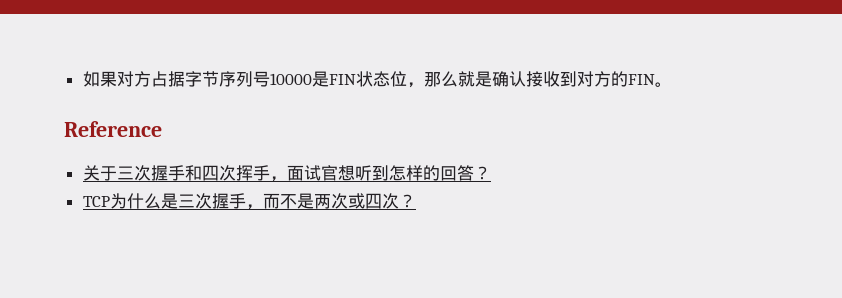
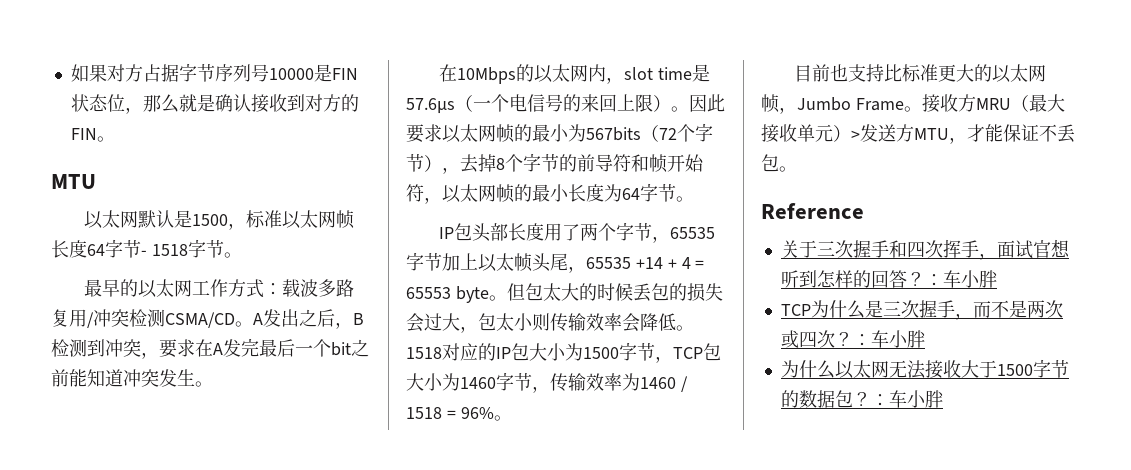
(672, 84) none -> [51,174,96,189] [83,210,355,230] [51,239,242,258] [83,279,354,298] [51,309,364,329] [51,338,369,359] [51,369,213,387] [438,64,710,84] [406,94,725,114] [406,123,713,143] [406,153,704,174] [406,183,694,204] [438,222,715,243] [406,252,705,273] [406,283,723,303] [406,313,694,333] [406,342,721,363] [406,372,688,393] [406,407,512,421] [793,64,1046,83] [761,94,1065,114] [761,124,1075,144] [761,154,797,172] // MTU // 以太网默认是1500，标准以太网帧长度64字节- 1518字节。 // 最早的以太网工作方式：载波多路复用/冲突检测CSMA/CD。A发出之后，B检测到冲突，要求在A发完最后一个bit之前能知道冲突发生。 // 在10Mbps的以太网内，slot time是57.6μs（一个电信号的来回上限）。因此要求以太网帧的最小为567bits（72个字节），去掉8个字节的前导符和帧开始符，以太网帧的最小长度为64字节。 // IP包头部长度用了两个字节，65535字节加上以太帧头尾，65535 +14 + 4 = 65553 byte。但包太大的时候丢包的损失会过大，包太小则传输效率会降低。1518对应的IP包大小为1500字节，TCP包大小为1460字节，传输效率为1460 / 1518 = 96%。 // 目前也支持比标准更大的以太网帧，Jumbo Frame。接收方MRU（最大接收单元）>发送方MTU，才能保证不丢包。
(491, 173) none -> [924,270,998,288] ：车小胖
(416, 201) none -> [852,330,926,348] [780,359,1069,379] [780,390,944,408] ：车小胖 // 为什么以太网无法接收大于1500字节的数据包？：车小胖

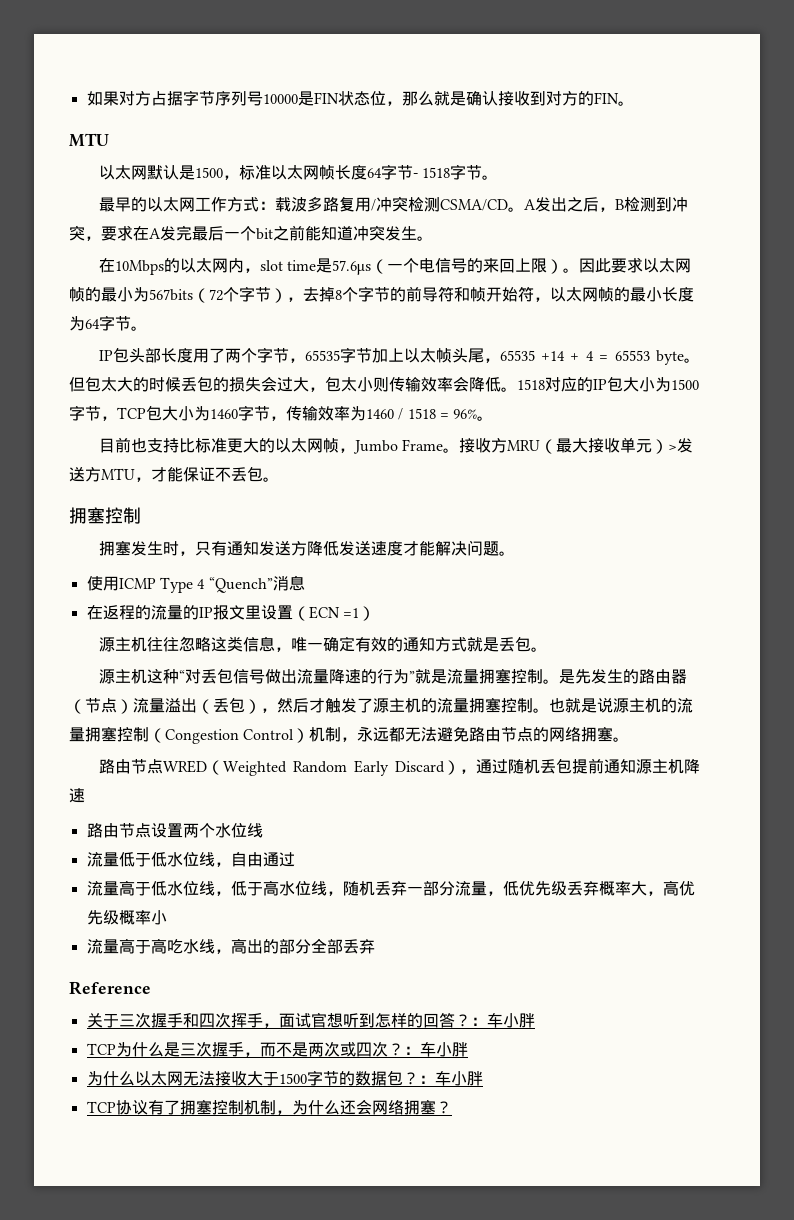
(797, 169) none -> [69,507,141,524] [98,540,515,556] [86,575,305,593] [86,605,375,621] [98,636,547,652] [98,668,687,684] [69,697,693,714] [69,726,630,744] [98,758,700,776] [69,788,85,803] [86,823,263,838] [86,852,295,867] [86,880,695,896] [86,910,167,925] [86,938,375,954] // 拥塞控制 // 拥塞发生时，只有通知发送方降低发送速度才能解决问题。 // 使用ICMP Type 4 “Quench”消息 // 在返程的流量的IP报文里设置（ECN =1） // 源主机往往忽略这类信息，唯一确定有效的通知方式就是丢包。 // 源主机这种“对丢包信号做出流量降速的行为”就是流量拥塞控制。是先发生的路由器（节点）流量溢出（丢包），然后才触发了源主机的流量拥塞控制。也就是说源主机的流量拥塞控制（Congestion Control）机制，永远都无法避免路由节点的网络拥塞。 // 路由节点WRED（Weighted Random Early Discard），通过随机丢包提前通知源主机降速 // 路由节点设置两个水位线 // 流量低于低水位线，自由通过 // 流量高于低水位线，低于高水位线，随机丢弃一部分流量，低优先级丢弃概率大，高优先级概率小 // 流量高于高吃水线，高出的部分全部丢弃
(944, 399) none -> [86,1099,452,1115] // TCP协议有了拥塞控制机制，为什么还会网络拥塞？

